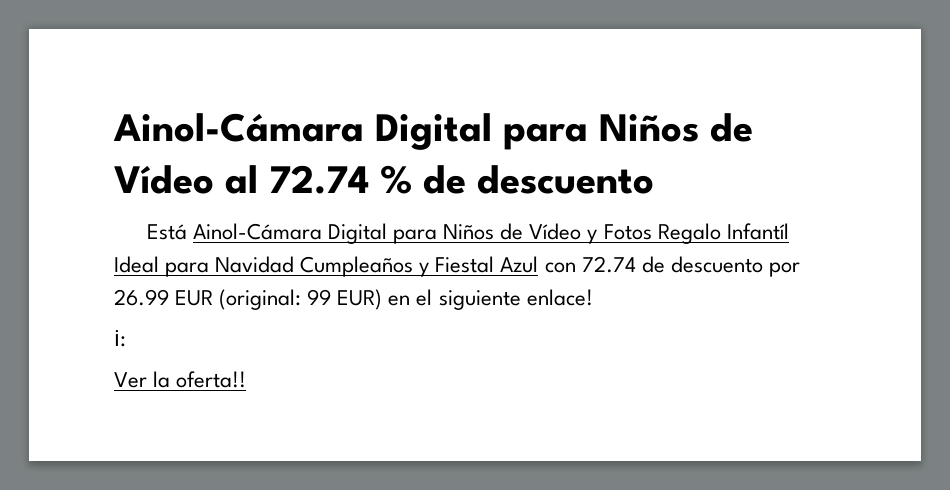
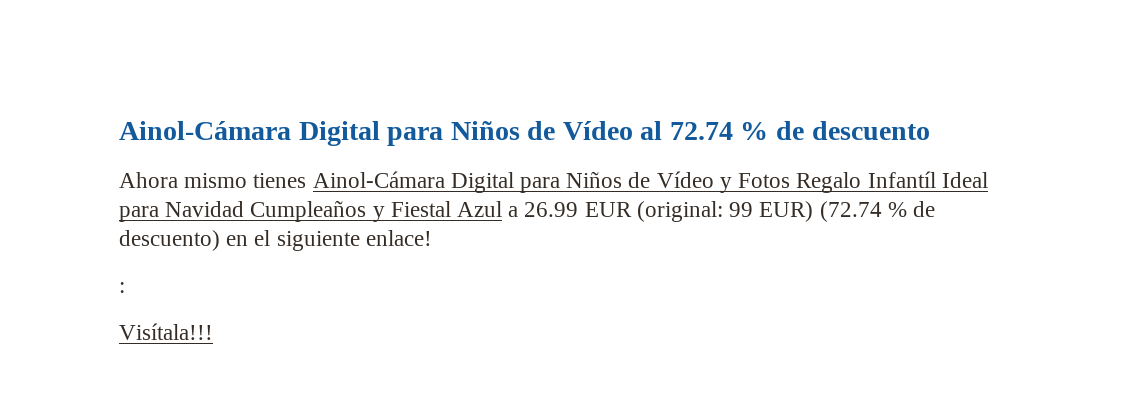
[146,224,187,240] Está -> [119,172,307,188] Ahora mismo tienes
[544,256,800,277] con 72.74 de descuento por -> [508,206,519,217] a
(383, 299) none -> [819,201,935,222] [119,230,220,251] (72.74 % de descuento)
[114,330,126,347] [114,371,247,388] ℹ: // Ver la oferta!! -> [119,282,125,293] [119,323,213,340] : // Visítala!!!

